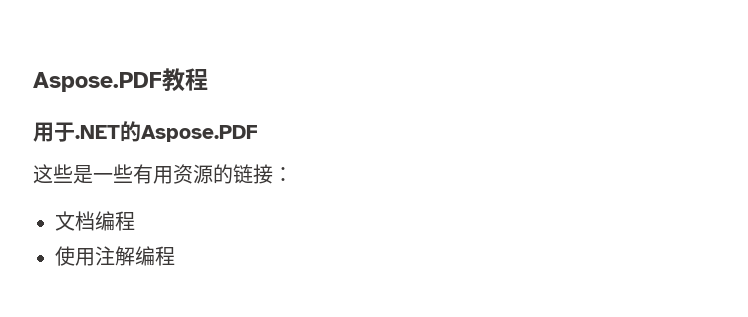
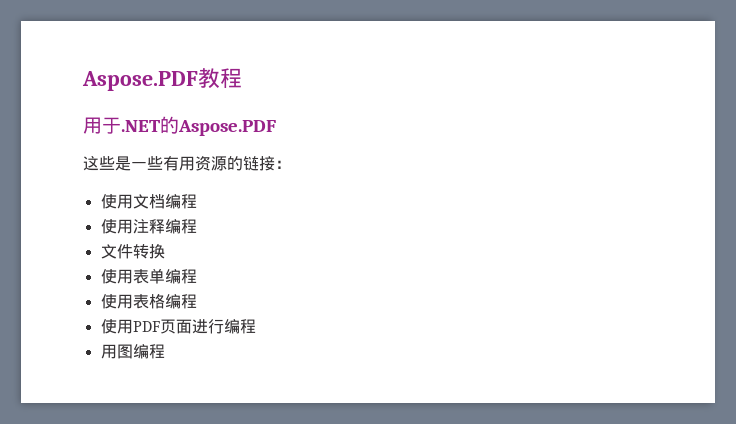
(293, 174) none -> [100,194,133,209] 使用
[115,246,175,266] 解编程 -> [148,219,197,234] [100,244,165,259] [100,268,197,284] [100,294,197,309] [100,319,256,334] [100,344,165,359] 释编程 // 文件转换 // 使用表单编程 // 使用表格编程 // 使用PDF页面进行编程 // 用图编程

